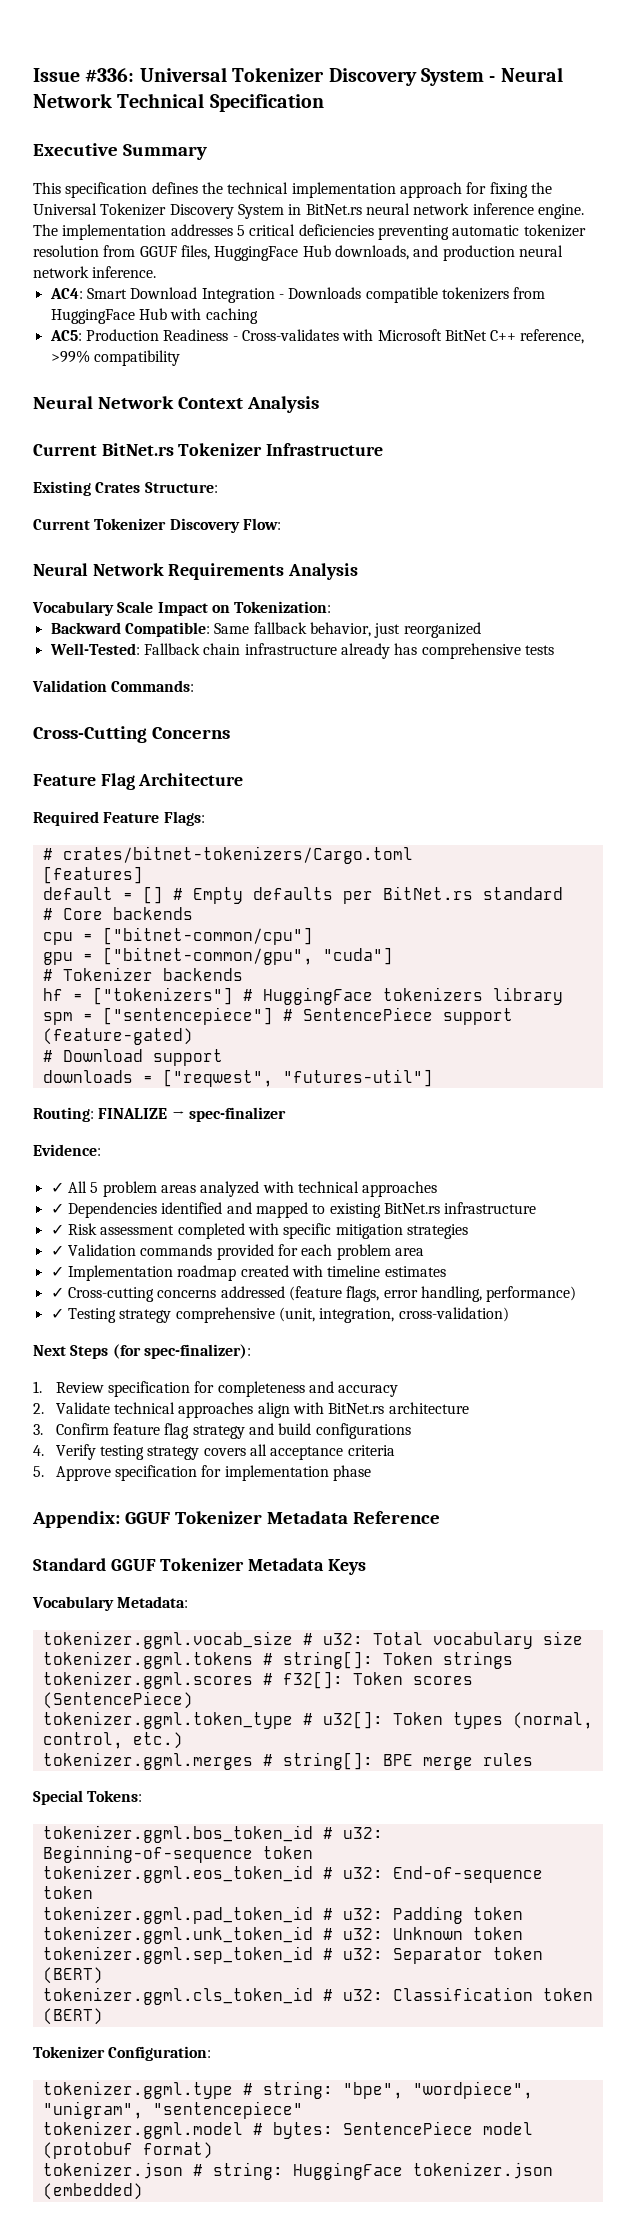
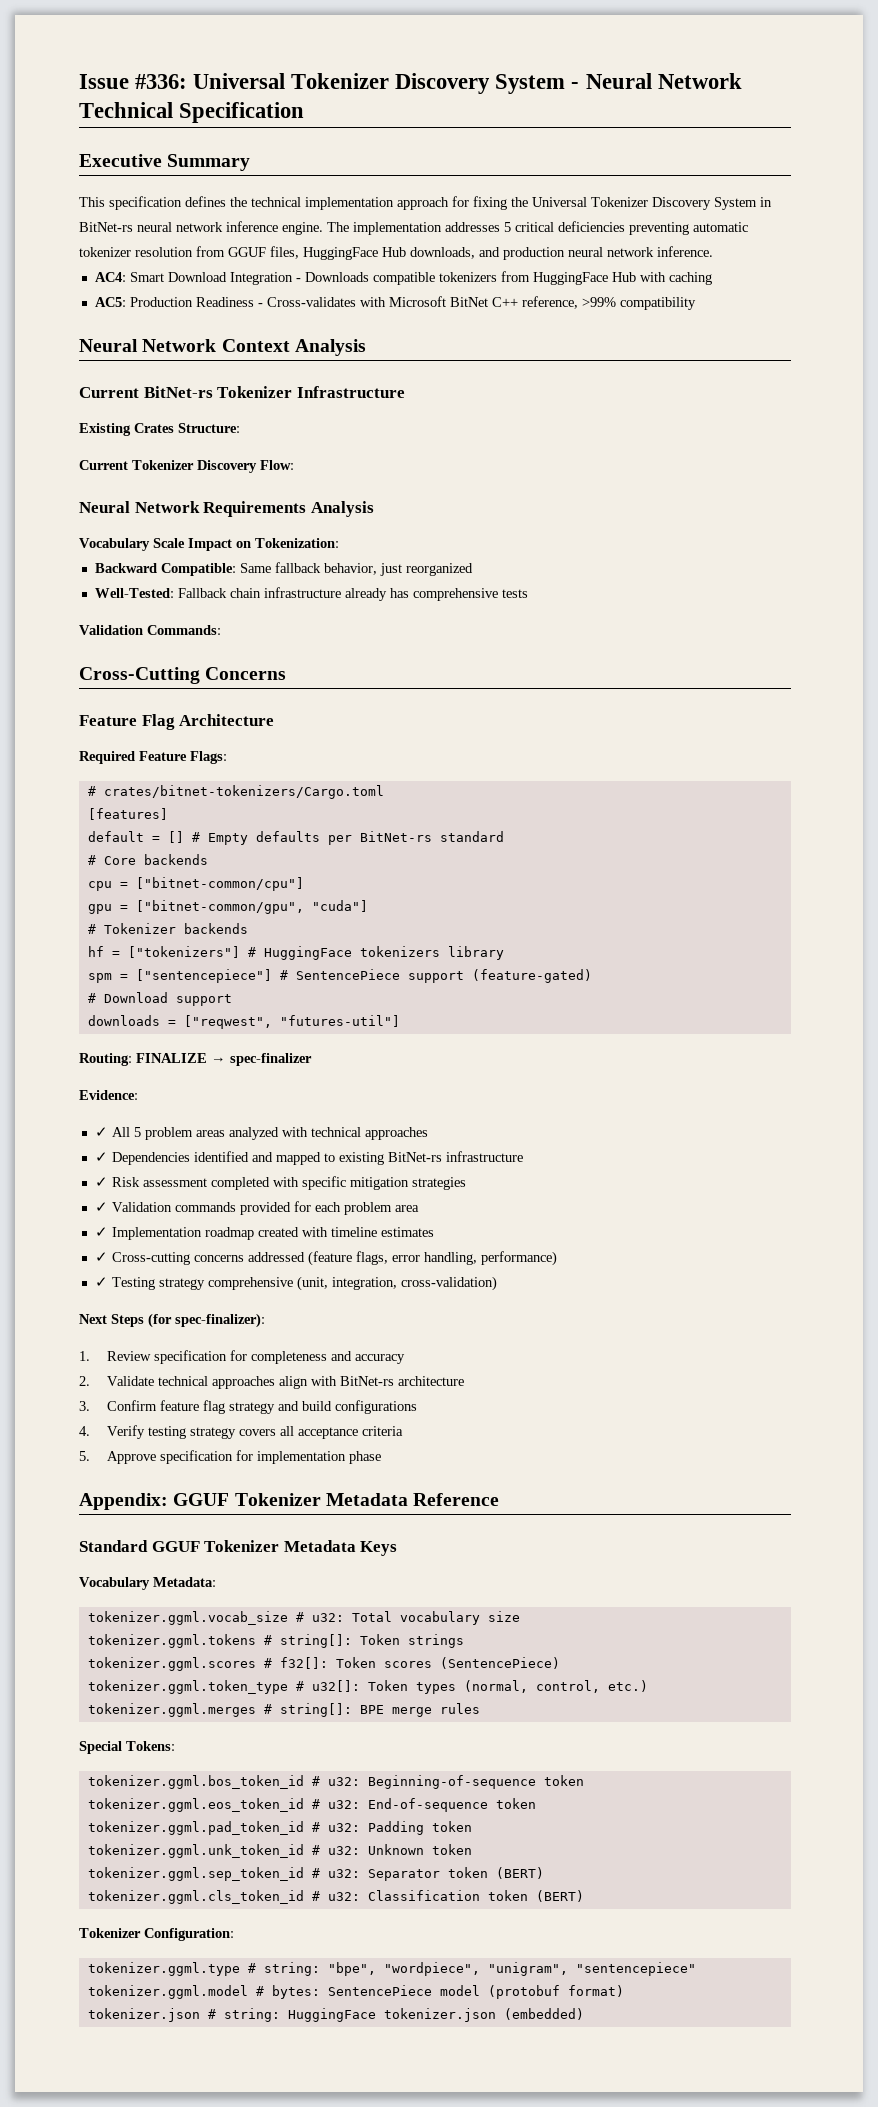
[305,204,362,215] BitNet.rs -> [79,222,133,232] BitNet-rs
[101,443,174,456] BitNet.rs -> [143,386,213,398] BitNet-rs
[382,886,473,900] BitNet.rs -> [359,831,432,842] BitNet-rs
[383,1203,440,1214] BitNet.rs -> [387,1152,442,1162] BitNet-rs
[328,1403,385,1414] BitNet.rs -> [340,1376,395,1386] BitNet-rs

